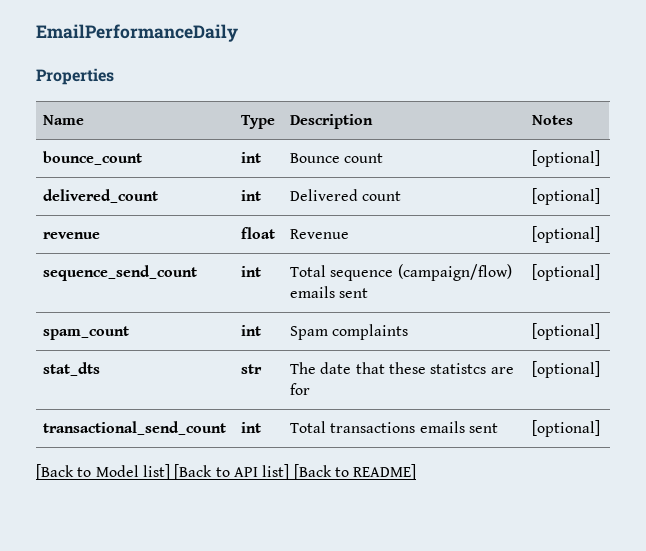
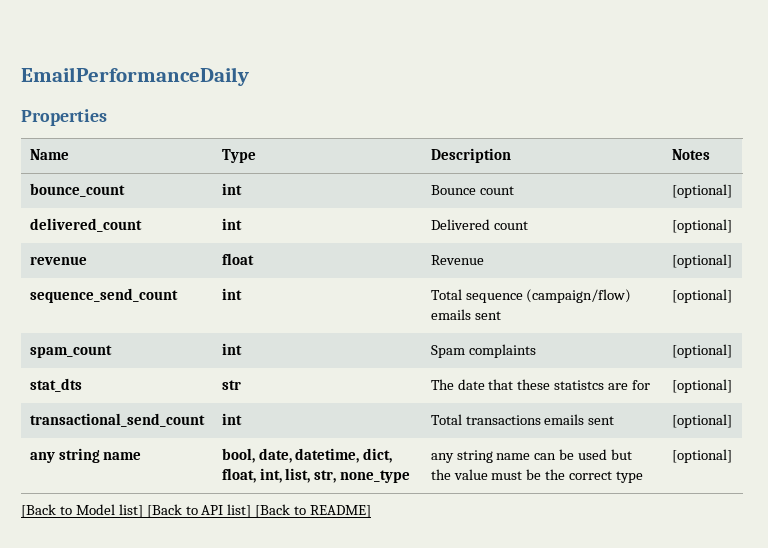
(601, 428) none -> [29,448,142,463] [221,448,393,463] [221,468,411,483] [430,449,633,463] [430,469,644,483] [671,449,732,463] // any string name | bool, date, datetime, dict, float, int, list, str, none_type | any string name can be used but the value must be the correct type | [optional]

